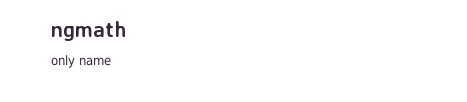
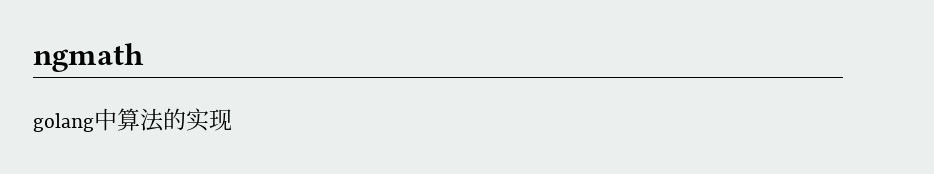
[51,55,111,68] only name -> [33,108,232,132] golang中算法的实现

